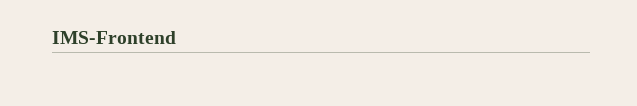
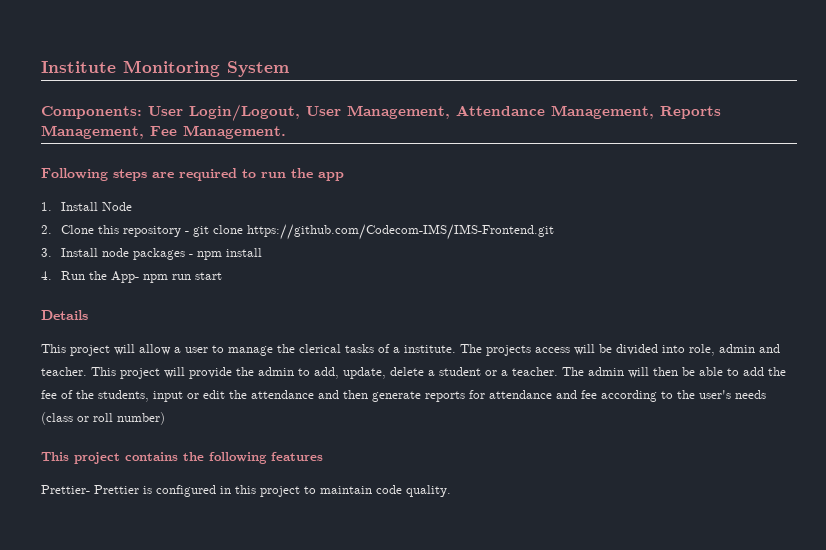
[52,31,176,44] IMS-Frontend -> [41,60,289,77] [41,104,721,121] [41,125,286,139] [41,168,344,181] [41,202,133,211] [41,224,555,240] [41,248,263,260] [41,271,223,283] [41,310,88,320] [41,344,780,356] [41,367,786,379] [41,390,766,402] [41,412,165,425] [41,452,323,464] [41,485,451,497] Institute Monitoring System // Components: User Login/Logout, User Management, Attendance Management, Reports Management, Fee Management. // Following steps are required to run the app // 1. Install Node // 2. Clone this repository - git clone https://github.com/Codecom-IMS/IMS-Frontend.git // 3. Install node packages - npm install // 4. Run the App- npm run start // Details // This project will allow a user to manage the clerical tasks of a institute. The projects access will be divided into role, admin and teacher. This project will provide the admin to add, update, delete a student or a teacher. The admin will then be able to add the fee of the students, input or edit the attendance and then generate reports for attendance and fee according to the user's needs (class or roll number) // This project contains the following features // Prettier- Prettier is configured in this project to maintain code quality.

